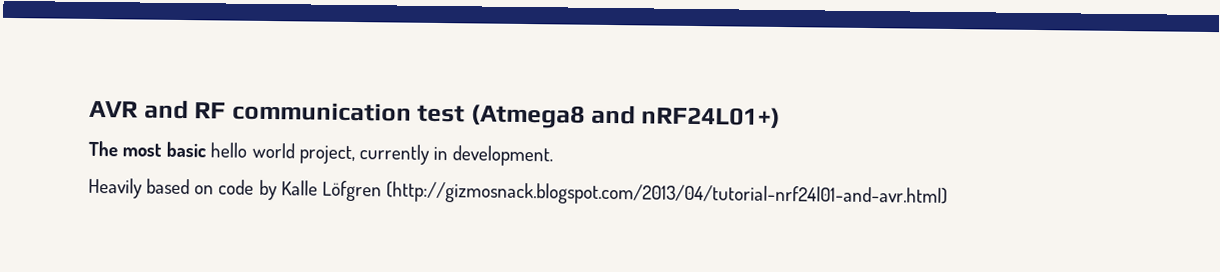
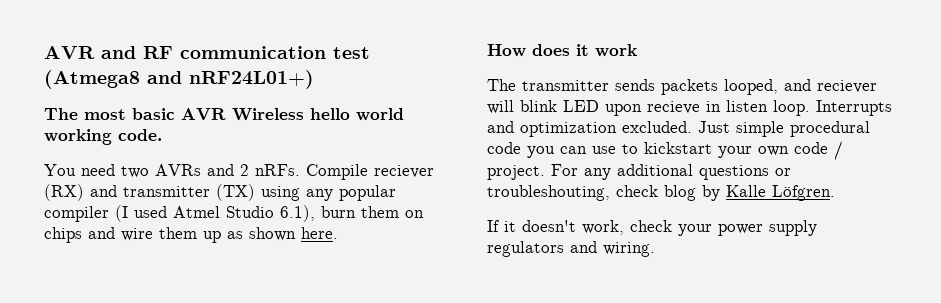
[210,142,554,167] [88,177,948,208] hello world project, currently in development. // Heavily based on code by Kalle Löfgren (http://gizmosnack.blogspot.com/2013/04/tutorial-nrf24l01-and-avr.html) -> [181,108,404,121] [44,129,162,145] [44,164,434,180] [44,184,396,201] [44,205,424,222] [44,227,338,243] [487,44,637,57] [487,79,877,95] [487,100,892,116] [487,121,870,137] [487,141,843,160] [487,164,791,180] [487,185,835,201] [487,220,817,236] [487,241,655,257] AVR Wireless hello world working code. // You need two AVRs and 2 nRFs. Compile reciever (RX) and transmitter (TX) using any popular compiler (I used Atmel Studio 6.1), burn them on chips and wire them up as shown here. // How does it work // The transmitter sends packets looped, and reciever will blink LED upon recieve in listen loop. Interrupts and optimization excluded. Just simple procedural code you can use to kickstart your own code / project. For any additional questions or troubleshouting, check blog by Kalle Löfgren. // If it doesn't work, check your power supply regulators and wiring.

